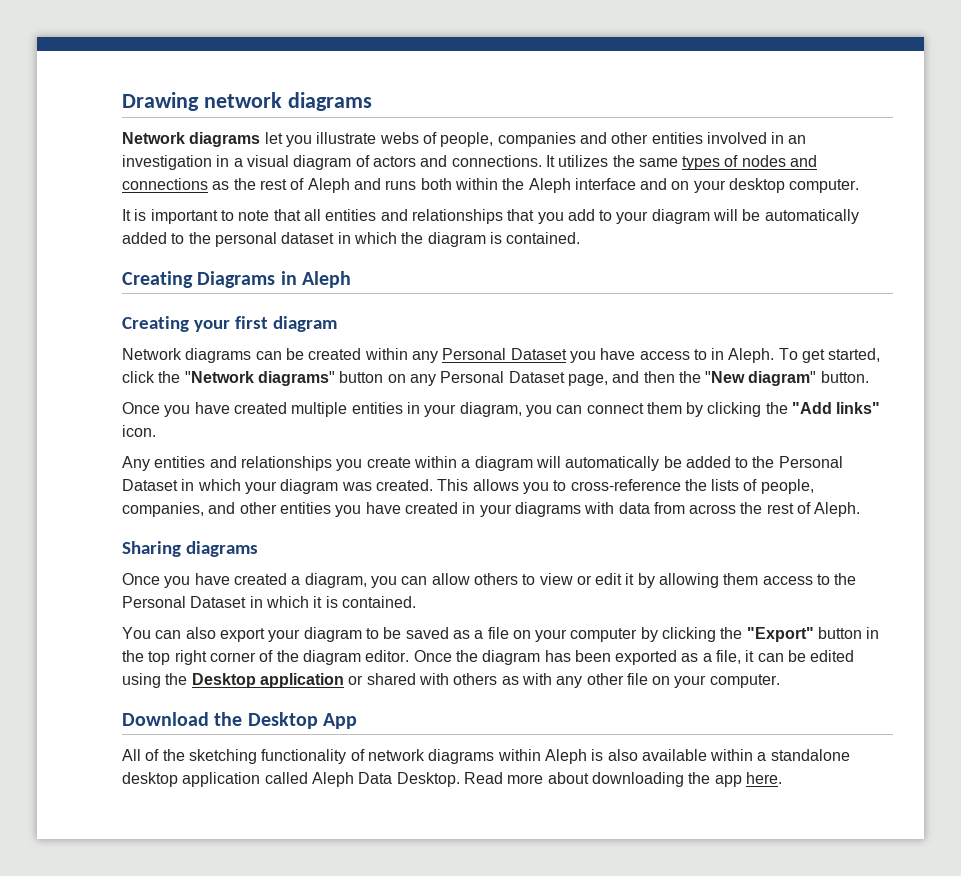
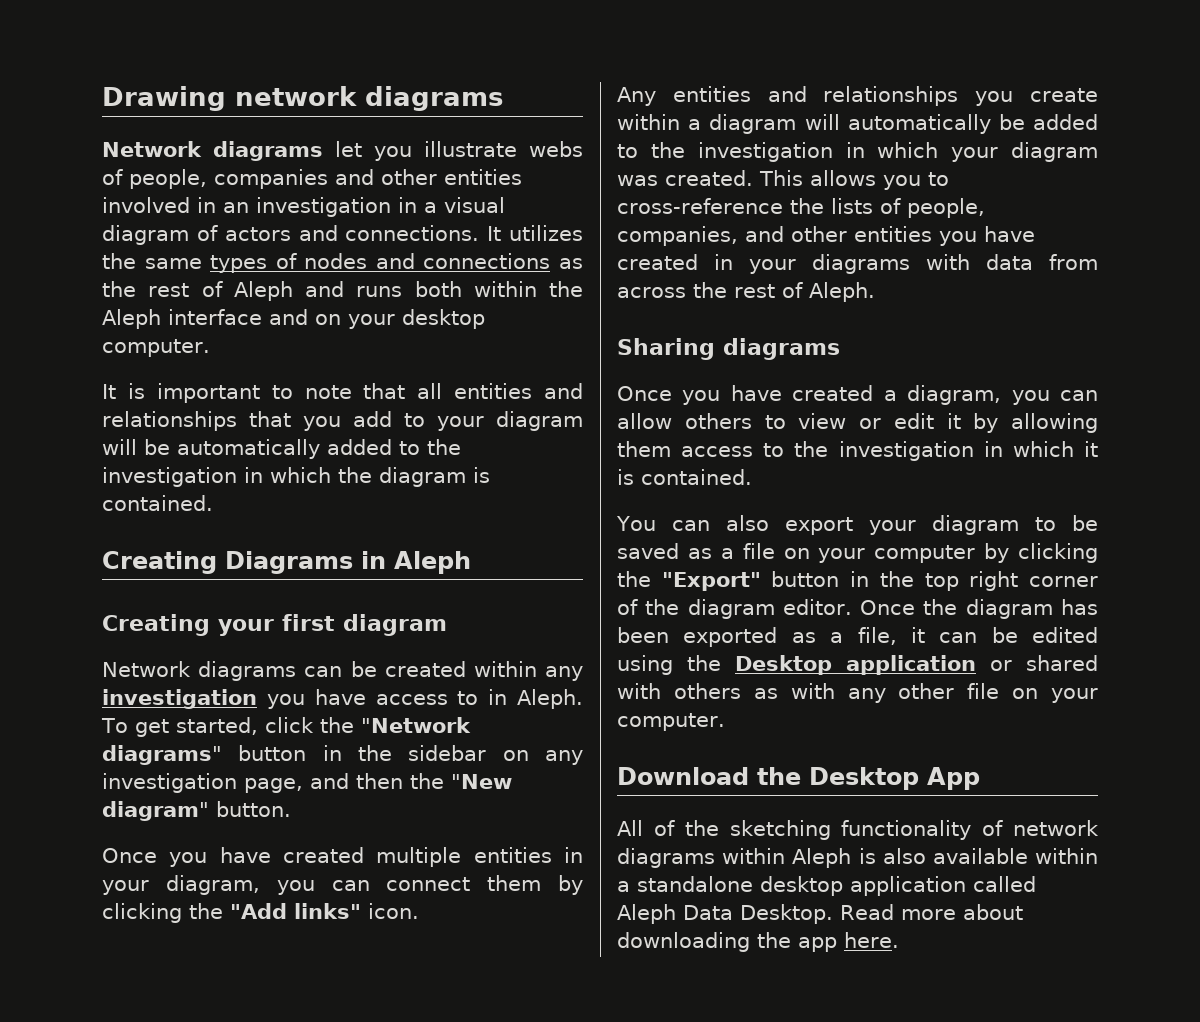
[214,232,335,247] personal dataset -> [102,467,237,487] investigation
[442,348,567,360] Personal Dataset -> [102,689,257,709] investigation
[387,371,565,386] on any Personal Dataset -> [322,745,583,765] [102,773,237,793] in the sidebar on any investigation
[778,456,843,468] [122,479,178,491] Personal Dataset -> [697,142,833,162] investigation
[122,596,247,608] Personal Dataset -> [838,441,974,461] investigation

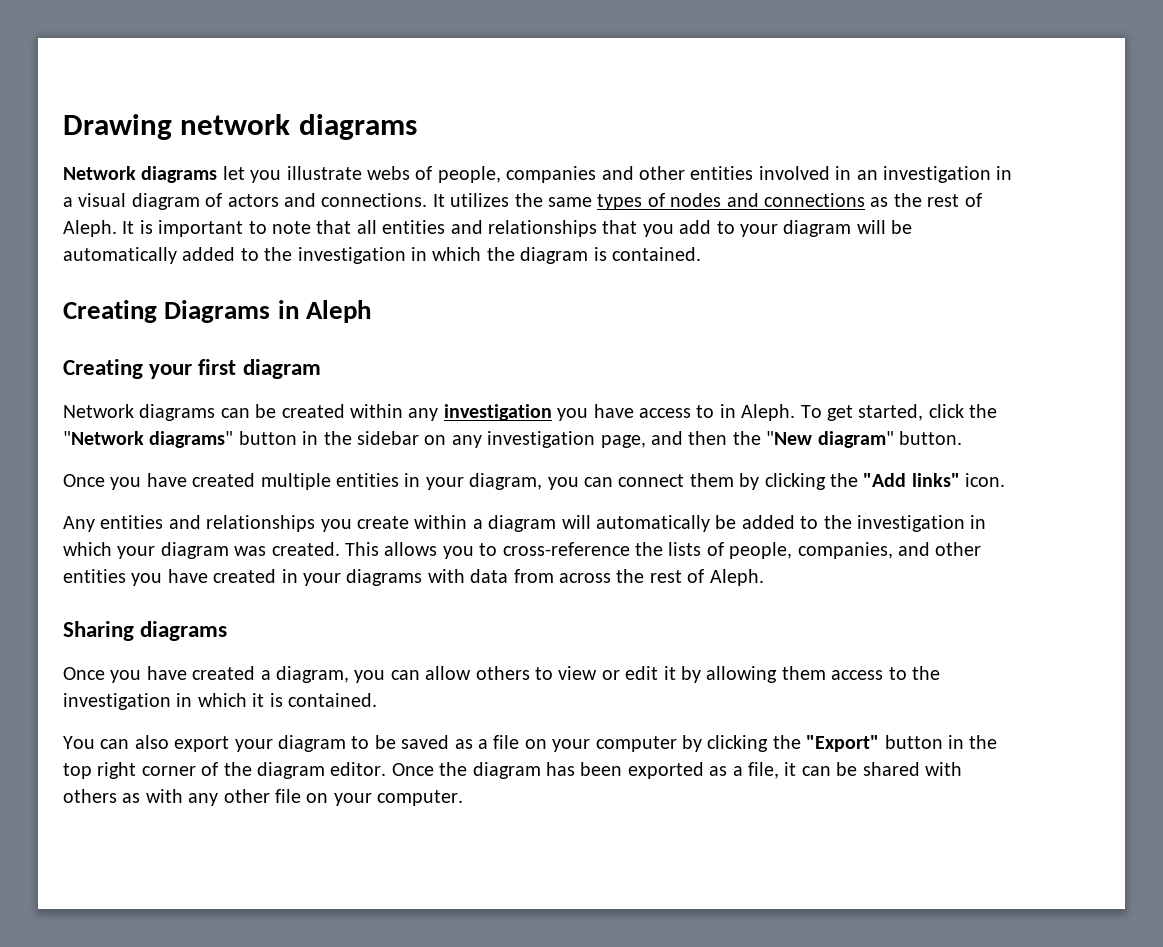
[233,281,583,301] [102,309,485,329] [102,339,210,357] Aleph and runs both within the Aleph interface and on your desktop computer. // -> [63,220,117,237] Aleph.
[1032,627,1098,643] [617,655,1012,675] edited using the Desktop application or -> (858, 769) none
[617,767,980,790] [617,820,1099,840] [617,848,1098,868] [617,876,1036,896] [617,904,1023,924] [617,932,899,952] // Download the Desktop App // All of the sketching functionality of network diagrams within Aleph is also available within a standalone desktop application called Aleph Data Desktop. Read more about downloading the app here. -> (464, 798) none

